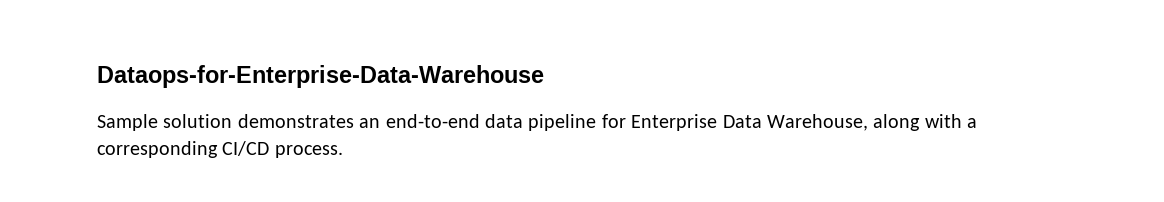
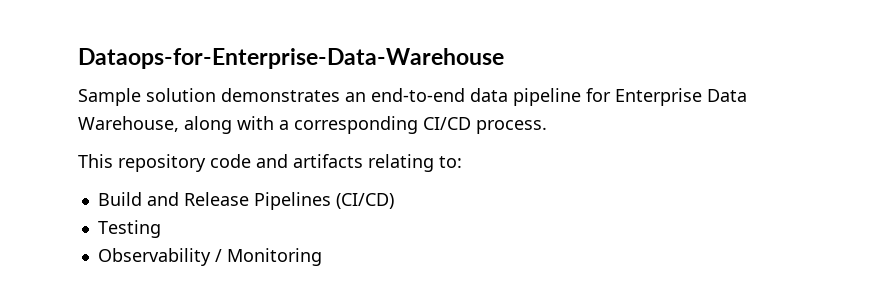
(343, 151) none -> [78,154,462,172] [97,192,394,210] [97,220,161,238] [97,248,322,266] // This repository code and artifacts relating to: // Build and Release Pipelines (CI/CD) // Testing // Observability / Monitoring

